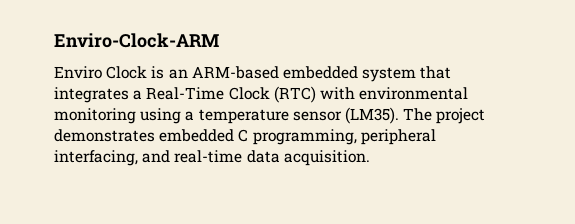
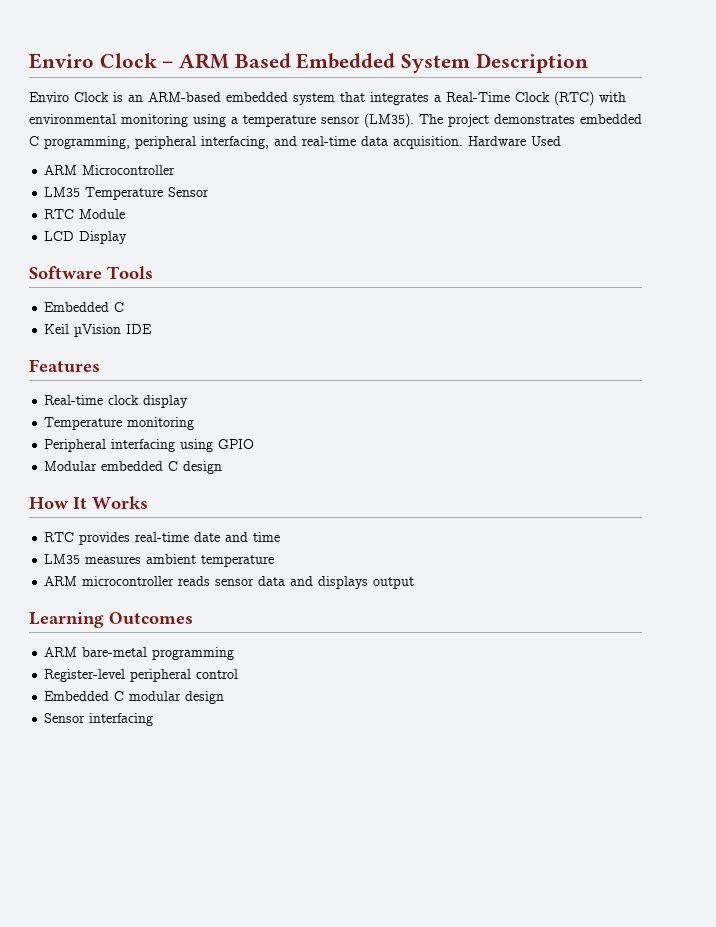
[54,33,219,48] Enviro-Clock-ARM -> [29,53,588,73] Enviro Clock – ARM Based Embedded System Description
(370, 158) none -> [468,136,561,146] [44,165,176,175] [44,187,210,200] [44,209,126,219] [44,231,128,244] [29,266,153,279] [44,302,125,312] [44,324,153,337] [29,359,100,373] [44,395,189,408] [44,417,195,430] [44,439,255,452] [44,461,223,474] [29,496,148,509] [44,532,281,545] [44,554,275,567] [44,576,415,589] [29,612,193,628] [44,647,235,660] [44,669,239,682] [44,691,225,704] [44,713,154,726] Hardware Used // ARM Microcontroller // LM35 Temperature Sensor // RTC Module // LCD Display // Software Tools // Embedded C // Keil µVision IDE // Features // Real-time clock display // Temperature monitoring // Peripheral interfacing using GPIO // Modular embedded C design // How It Works // RTC provides real-time date and time // LM35 measures ambient temperature // ARM microcontroller reads sensor data and displays output // Learning Outcomes // ARM bare-metal programming // Register-level peripheral control // Embedded C modular design // Sensor interfacing

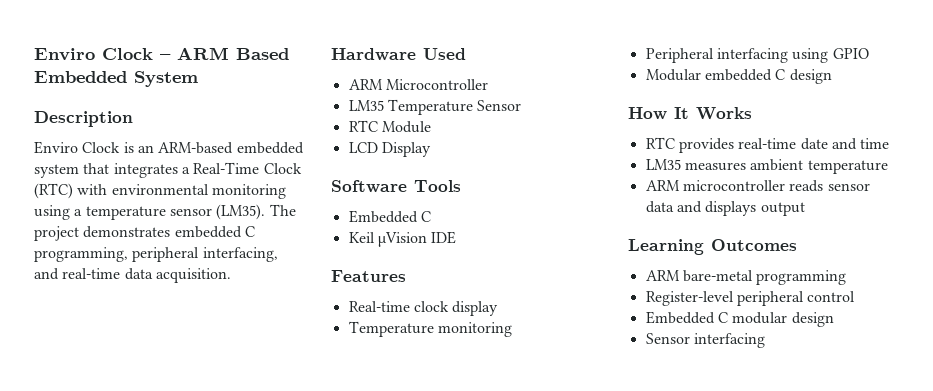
(471, 63) none -> (198, 79) //
(463, 142) none -> (231, 275) //

